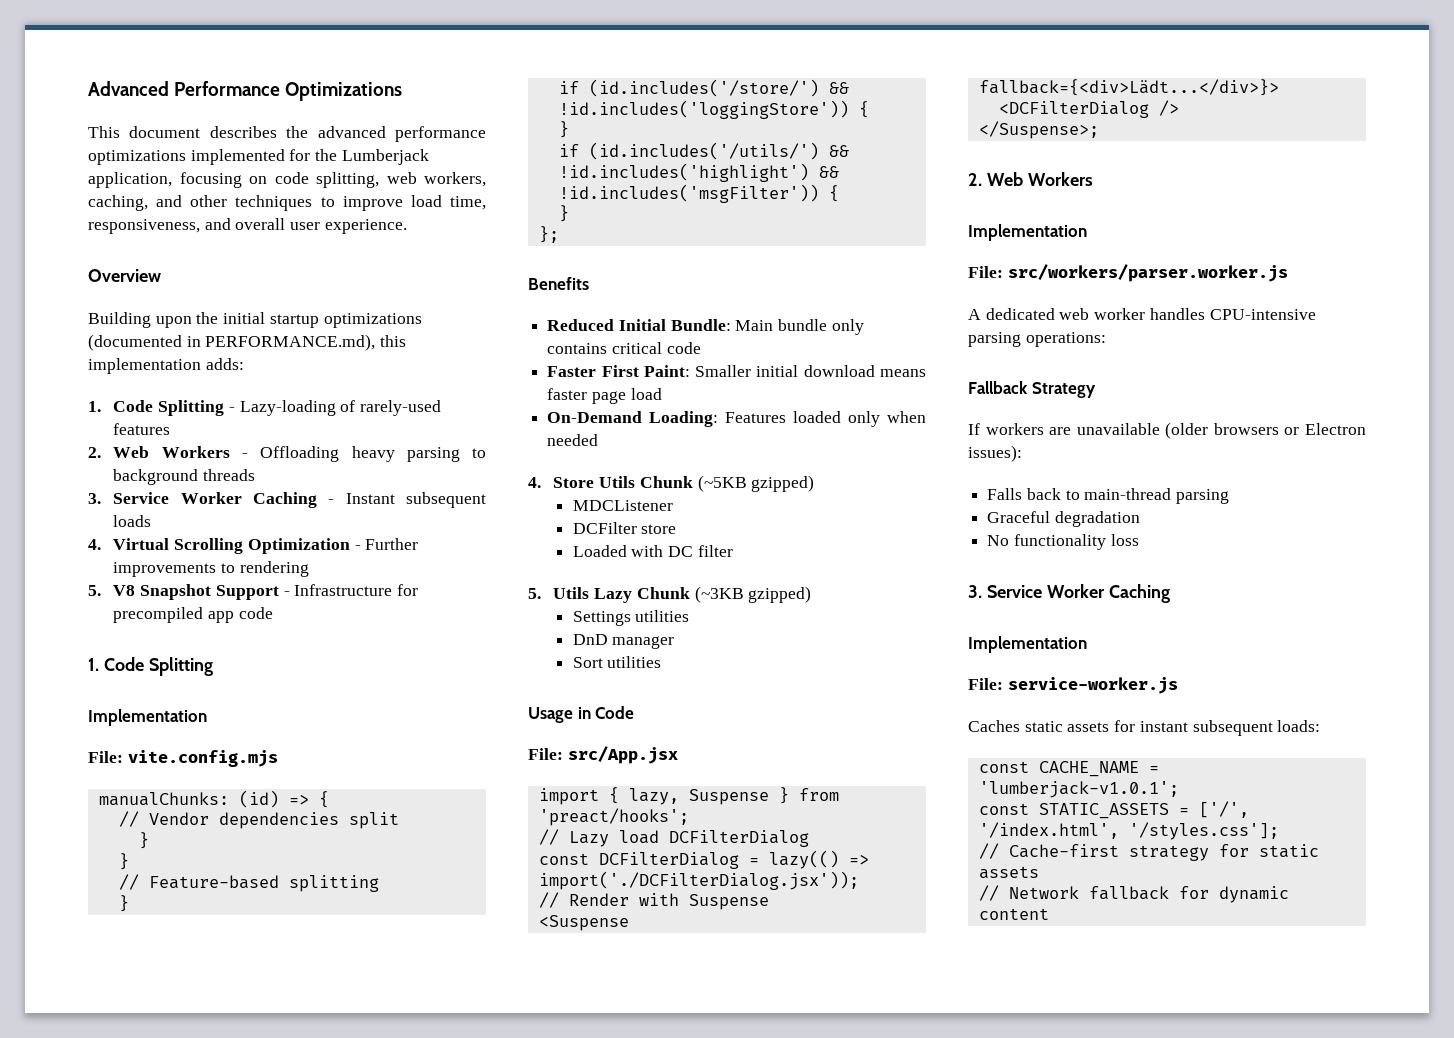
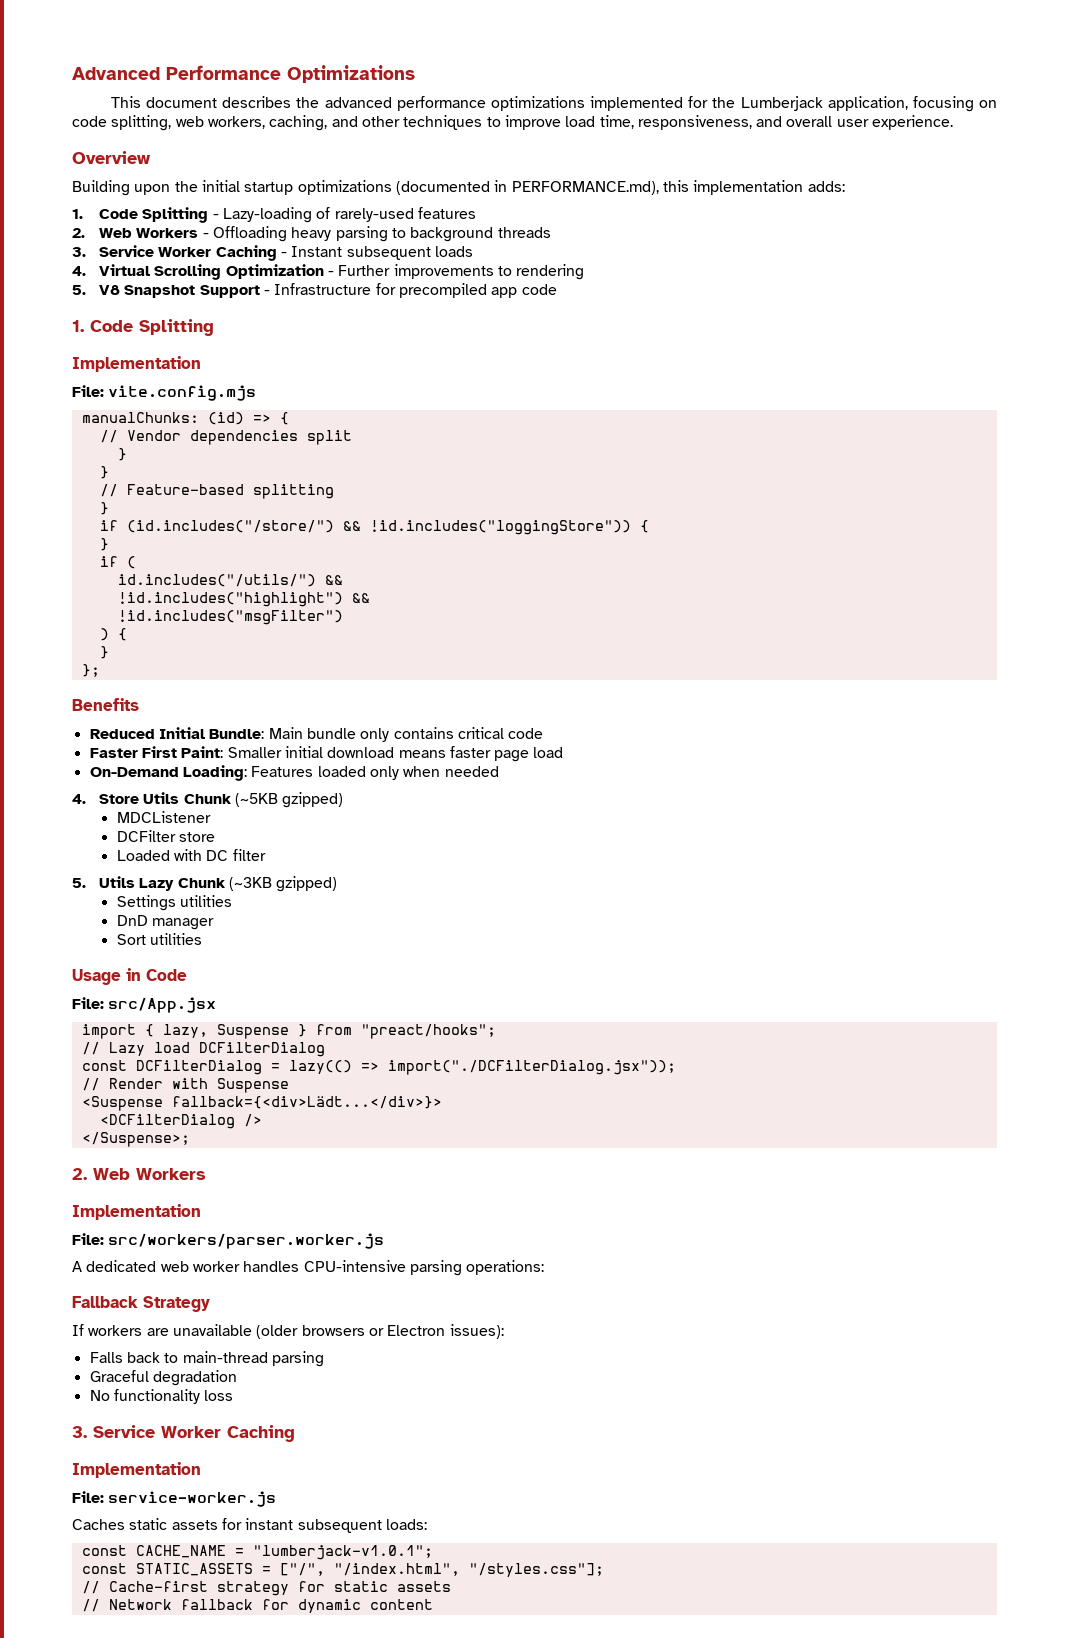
[588,79,849,97] [558,100,849,119] (id.includes('/store/') && !id.includes('loggingStore')) -> [126,520,631,535] (id.includes("/store/") && !id.includes("loggingStore"))
[588,142,849,160] [558,163,839,182] [558,184,819,203] (id.includes('/utils/') && !id.includes('highlight') && !id.includes('msgFilter')) -> [126,556,136,569] [117,574,343,587] [117,592,370,607] [117,610,343,625] [99,628,109,641] ( // id.includes("/utils/") && // !id.includes("highlight") && // !id.includes("msgFilter") // )
[538,808,689,826] 'preact/hooks'; -> [360,1024,496,1039] "preact/hooks";
[538,871,859,890] import('./DCFilterDialog.jsx')); -> [387,1060,676,1075] import("./DCFilterDialog.jsx"));
[978,781,1179,798] 'lumberjack-v1.0.1'; -> [252,1545,433,1560] "lumberjack-v1.0.1";
[1198,801,1249,818] [978,822,1279,840] ['/', '/index.html', '/styles.css']; -> [279,1563,604,1577] ["/", "/index.html", "/styles.css"];

